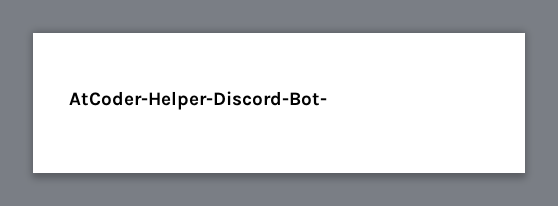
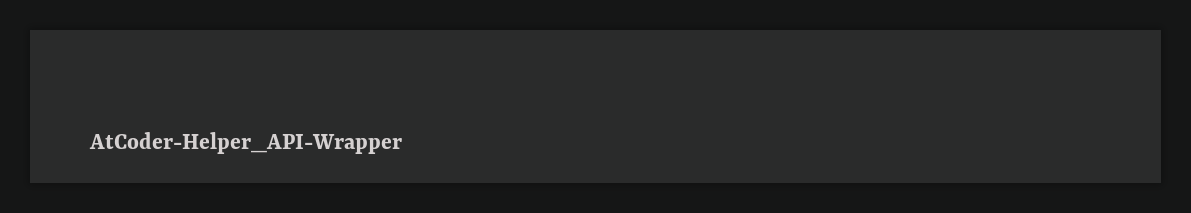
[69,91,327,110] AtCoder-Helper-Discord-Bot- -> [89,132,402,154] AtCoder-Helper_API-Wrapper

